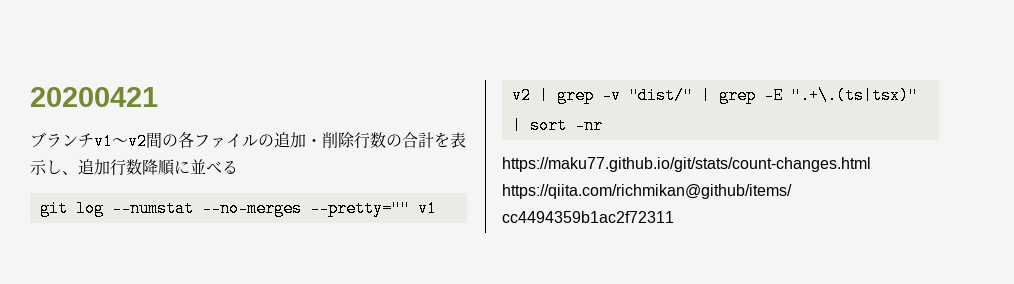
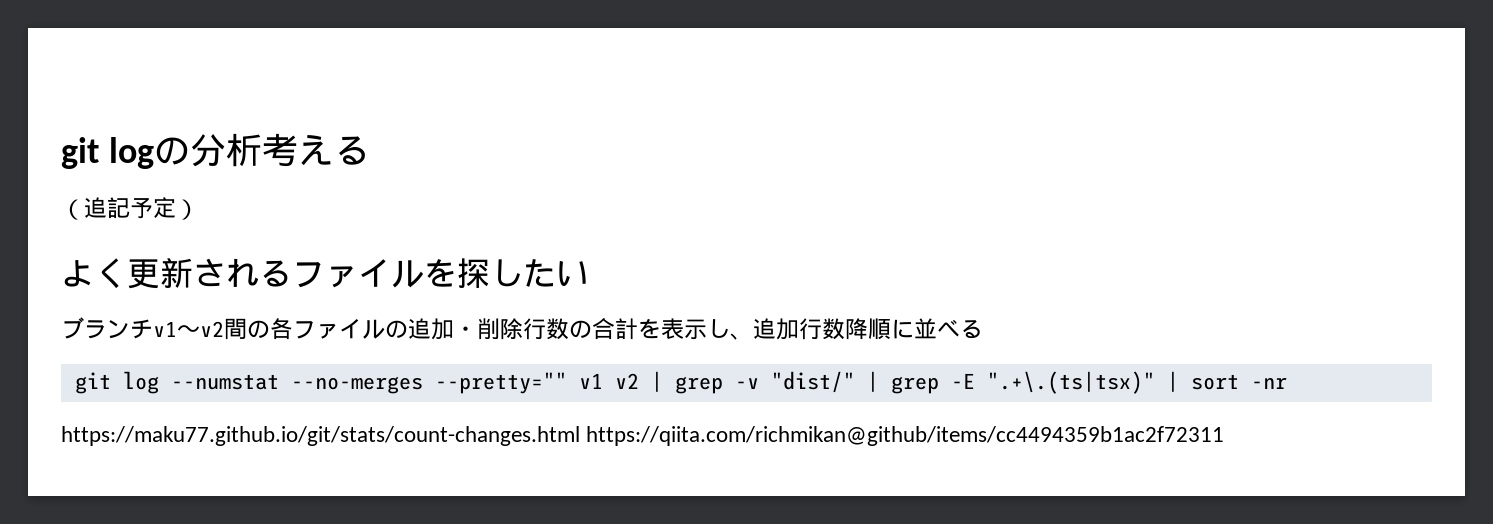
[30,87,158,107] 20200421 -> [61,133,370,169] [61,197,199,220] [61,258,589,289] git logの分析考える // （追記予定） // よく更新されるファイルを探したい

